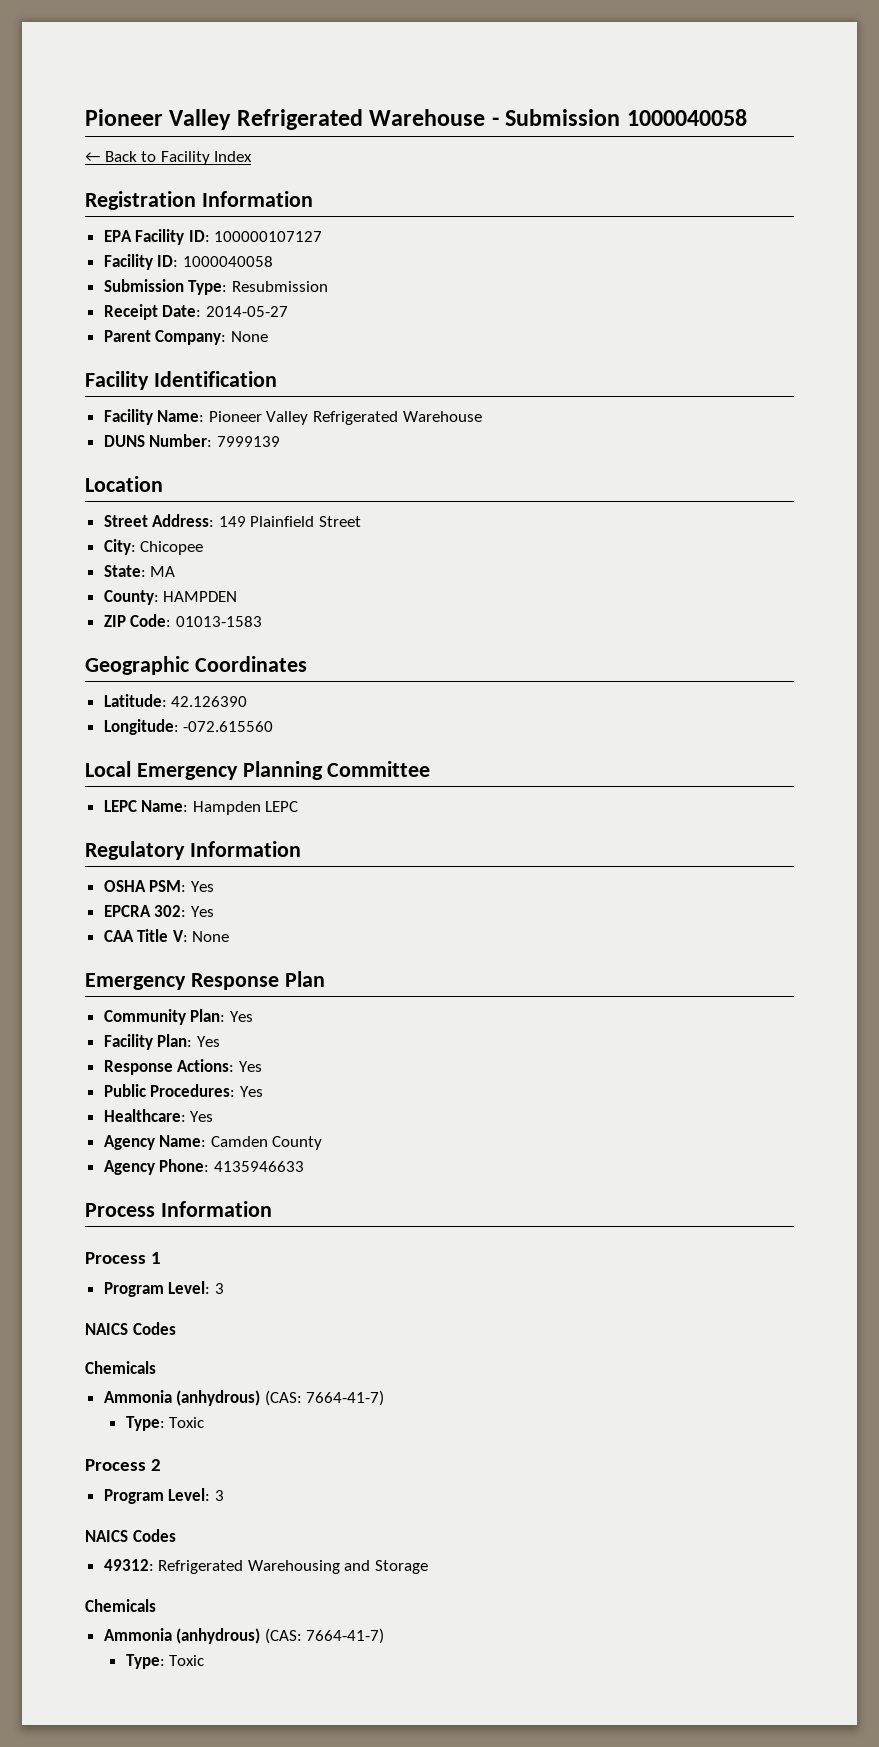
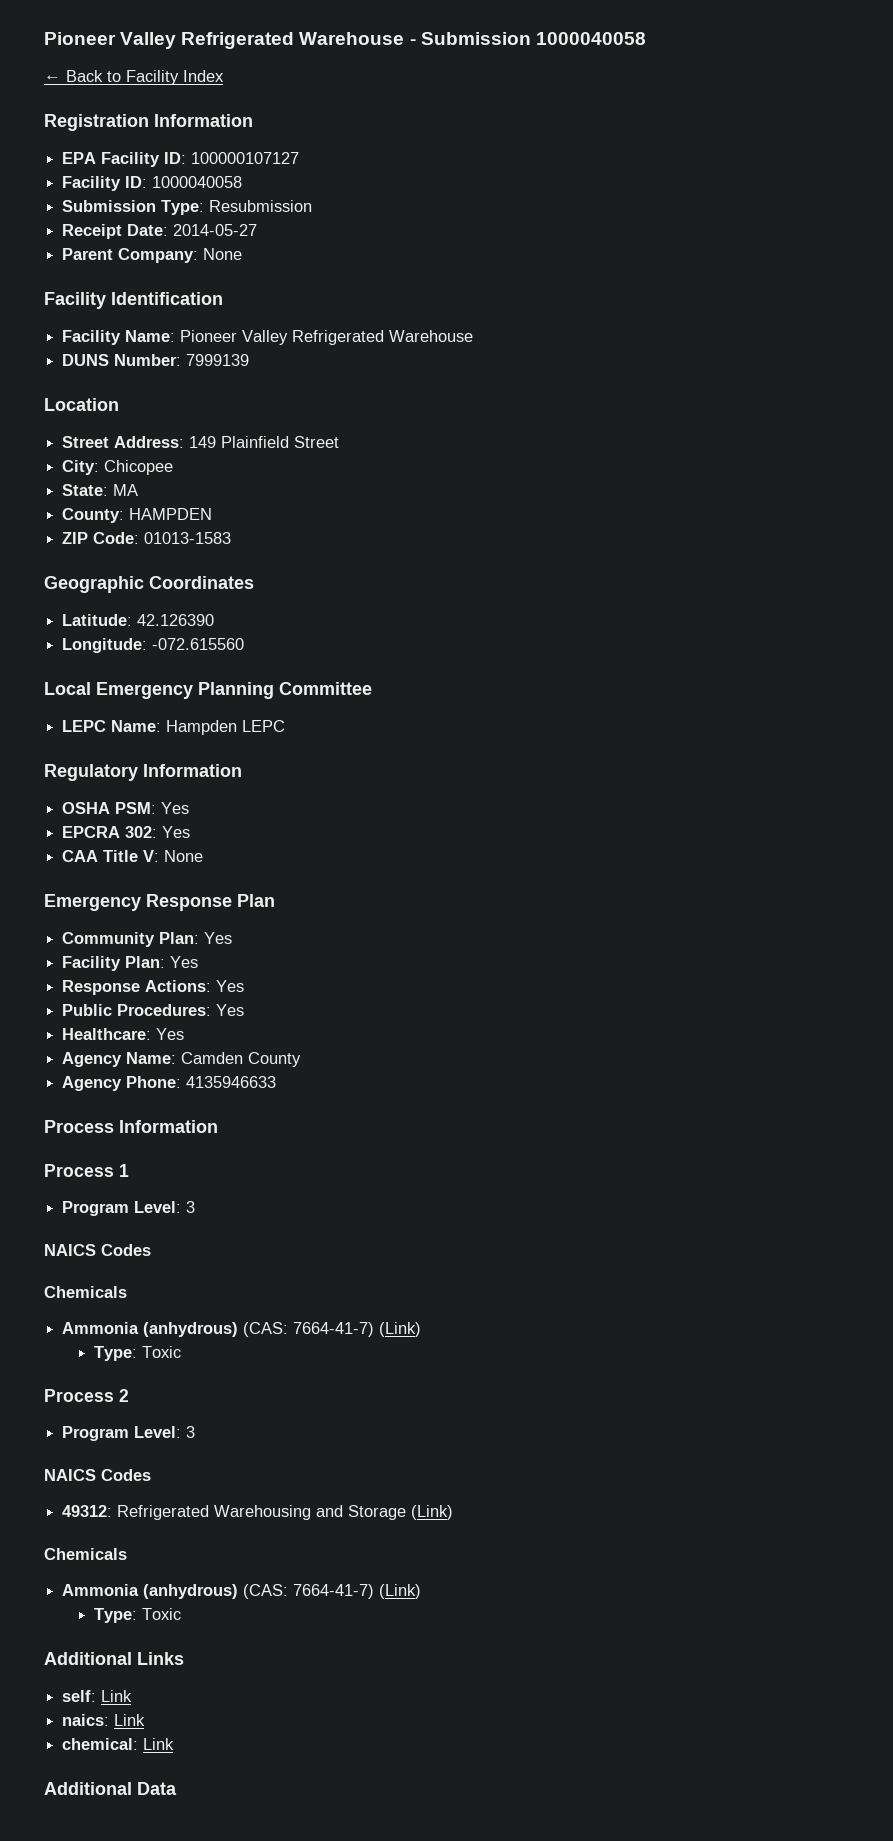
(385, 1398) none -> [379,1322,422,1337] (Link)
[85,1599,156,1612] [103,1628,385,1644] [125,1654,205,1669] // Chemicals // Ammonia (anhydrous) (CAS: 7664-41-7) // Type: Toxic -> [411,1505,454,1520] [44,1548,127,1560] [62,1584,422,1599] [93,1608,181,1623] [44,1652,184,1665] [62,1690,133,1702] [62,1714,146,1726] [62,1738,175,1750] [44,1782,177,1795] (Link) // Chemicals // Ammonia (anhydrous) (CAS: 7664-41-7) (Link) // Type: Toxic // Additional Links // self: Link // naics: Link // chemical: Link // Additional Data

